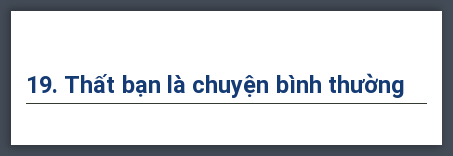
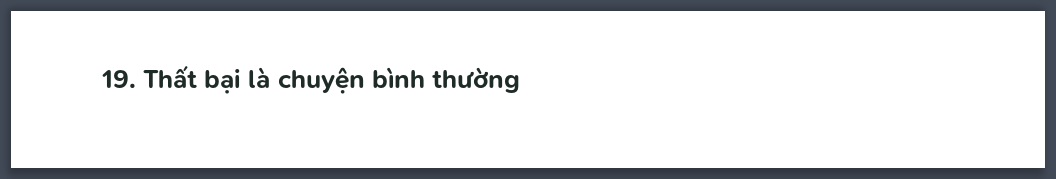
[121,75,161,97] bạn -> [204,69,242,94] bại

